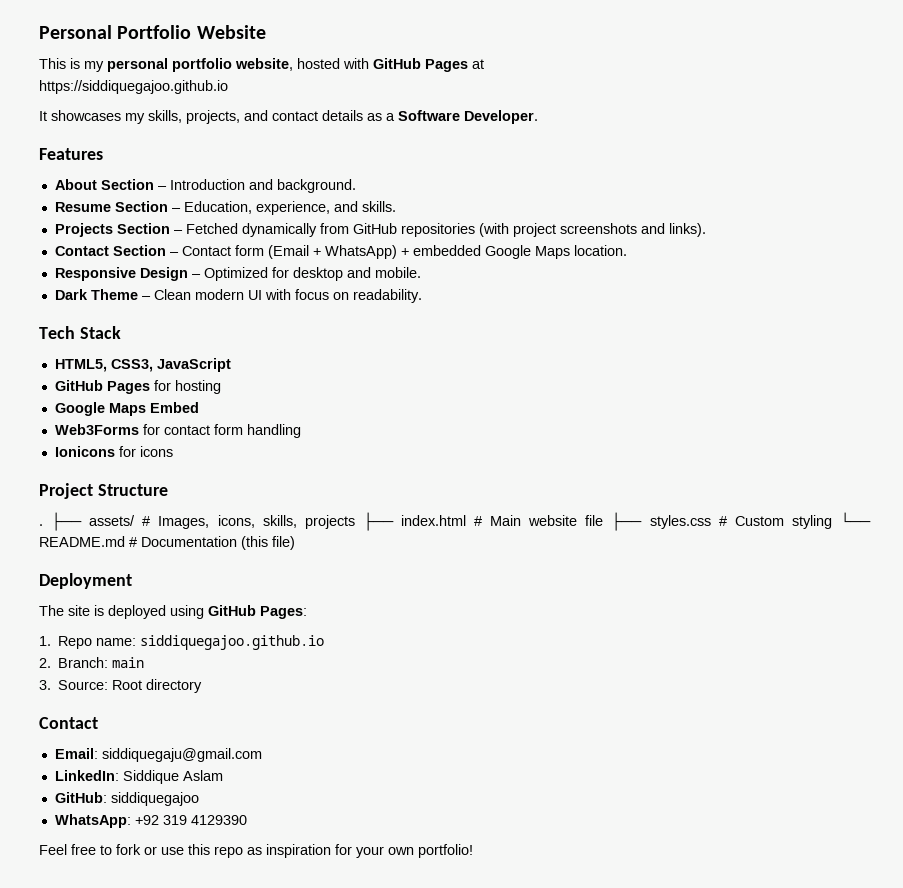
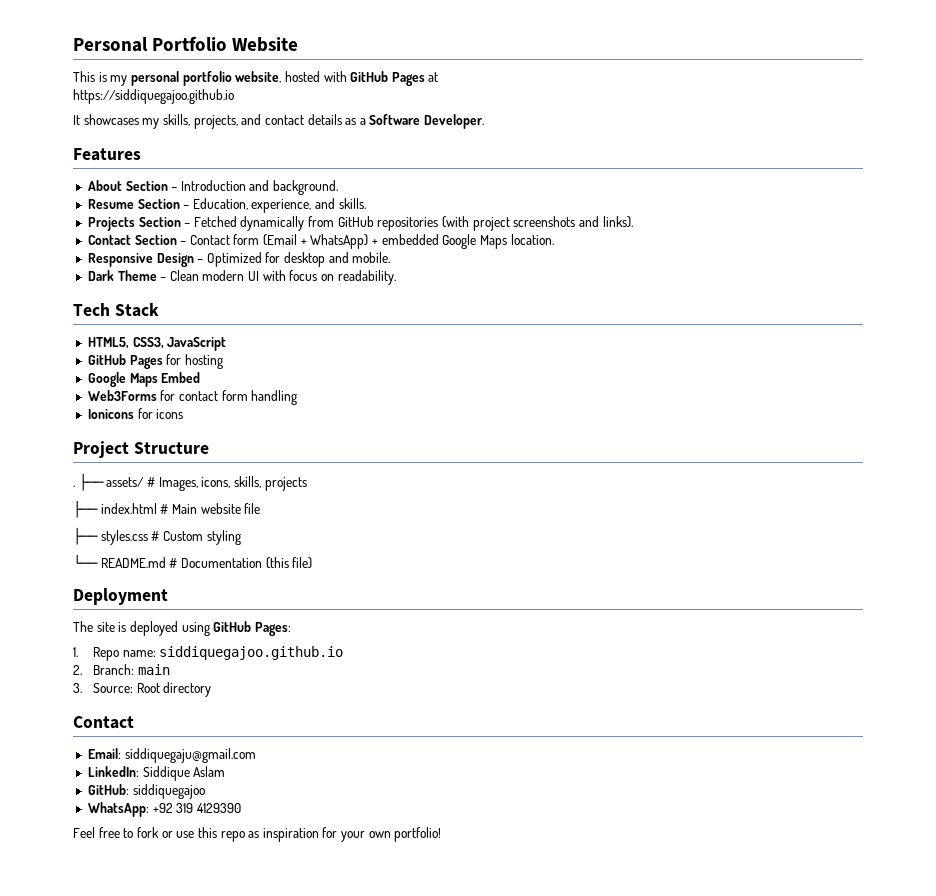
(355, 522) none -> (307, 484) //
(604, 520) none -> (261, 508) //
(832, 522) none -> (241, 537) //

